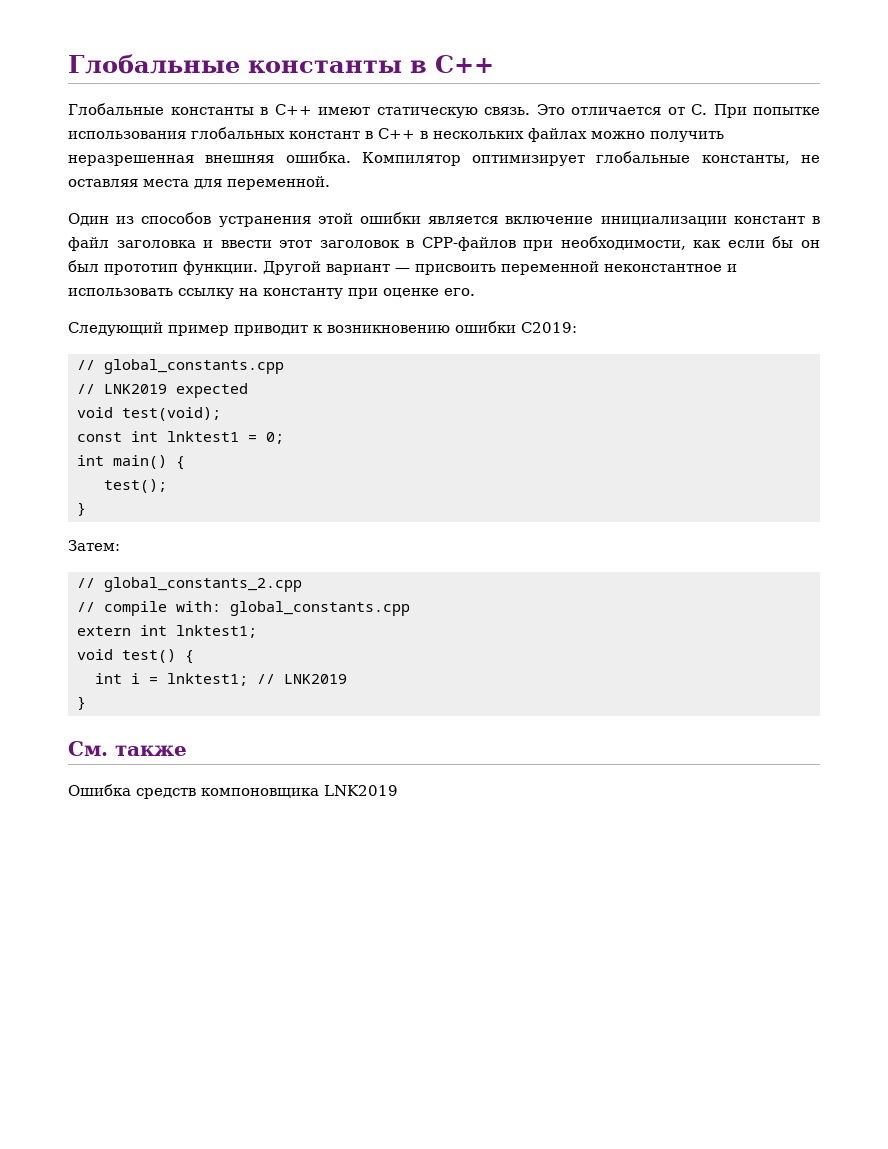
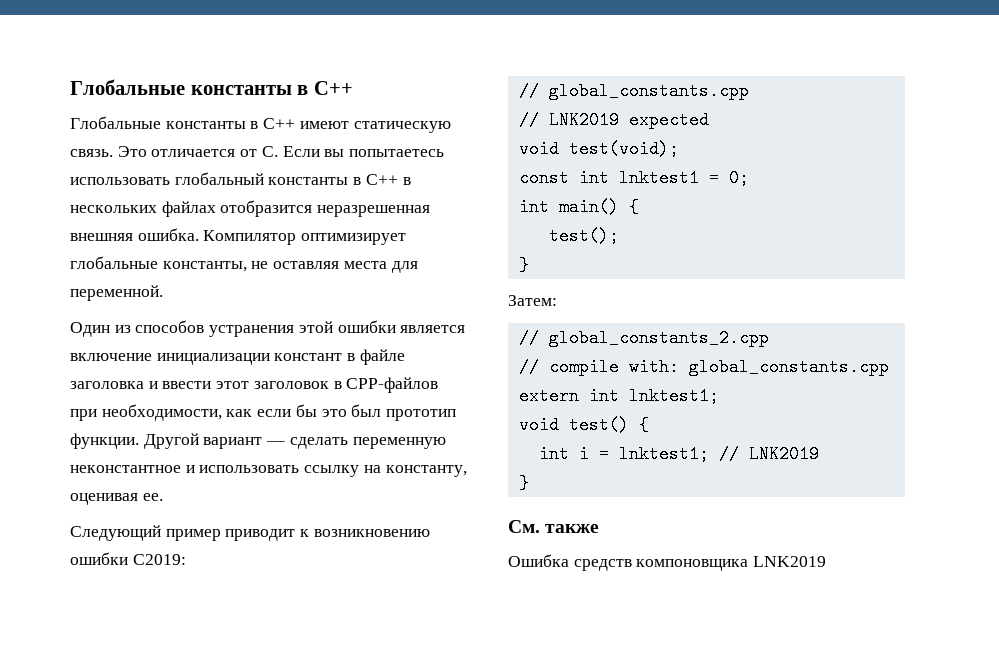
[713,104,820,118] [68,127,360,139] При попытке использования глобальных констант -> [282,146,445,157] [70,172,349,185] Если вы попытаетесь использовать глобальный константы
[591,131,724,142] можно получить -> [220,200,313,217] отобразится
[68,237,109,251] файл -> [359,349,405,365] файле
[801,240,821,248] он -> [321,409,347,417] это
[415,261,599,275] присвоить переменной -> [289,437,446,449] сделать переменную
[263,288,475,299] константу при оценке его. -> [385,465,467,477] [70,493,163,505] константу, оценивая ее.

